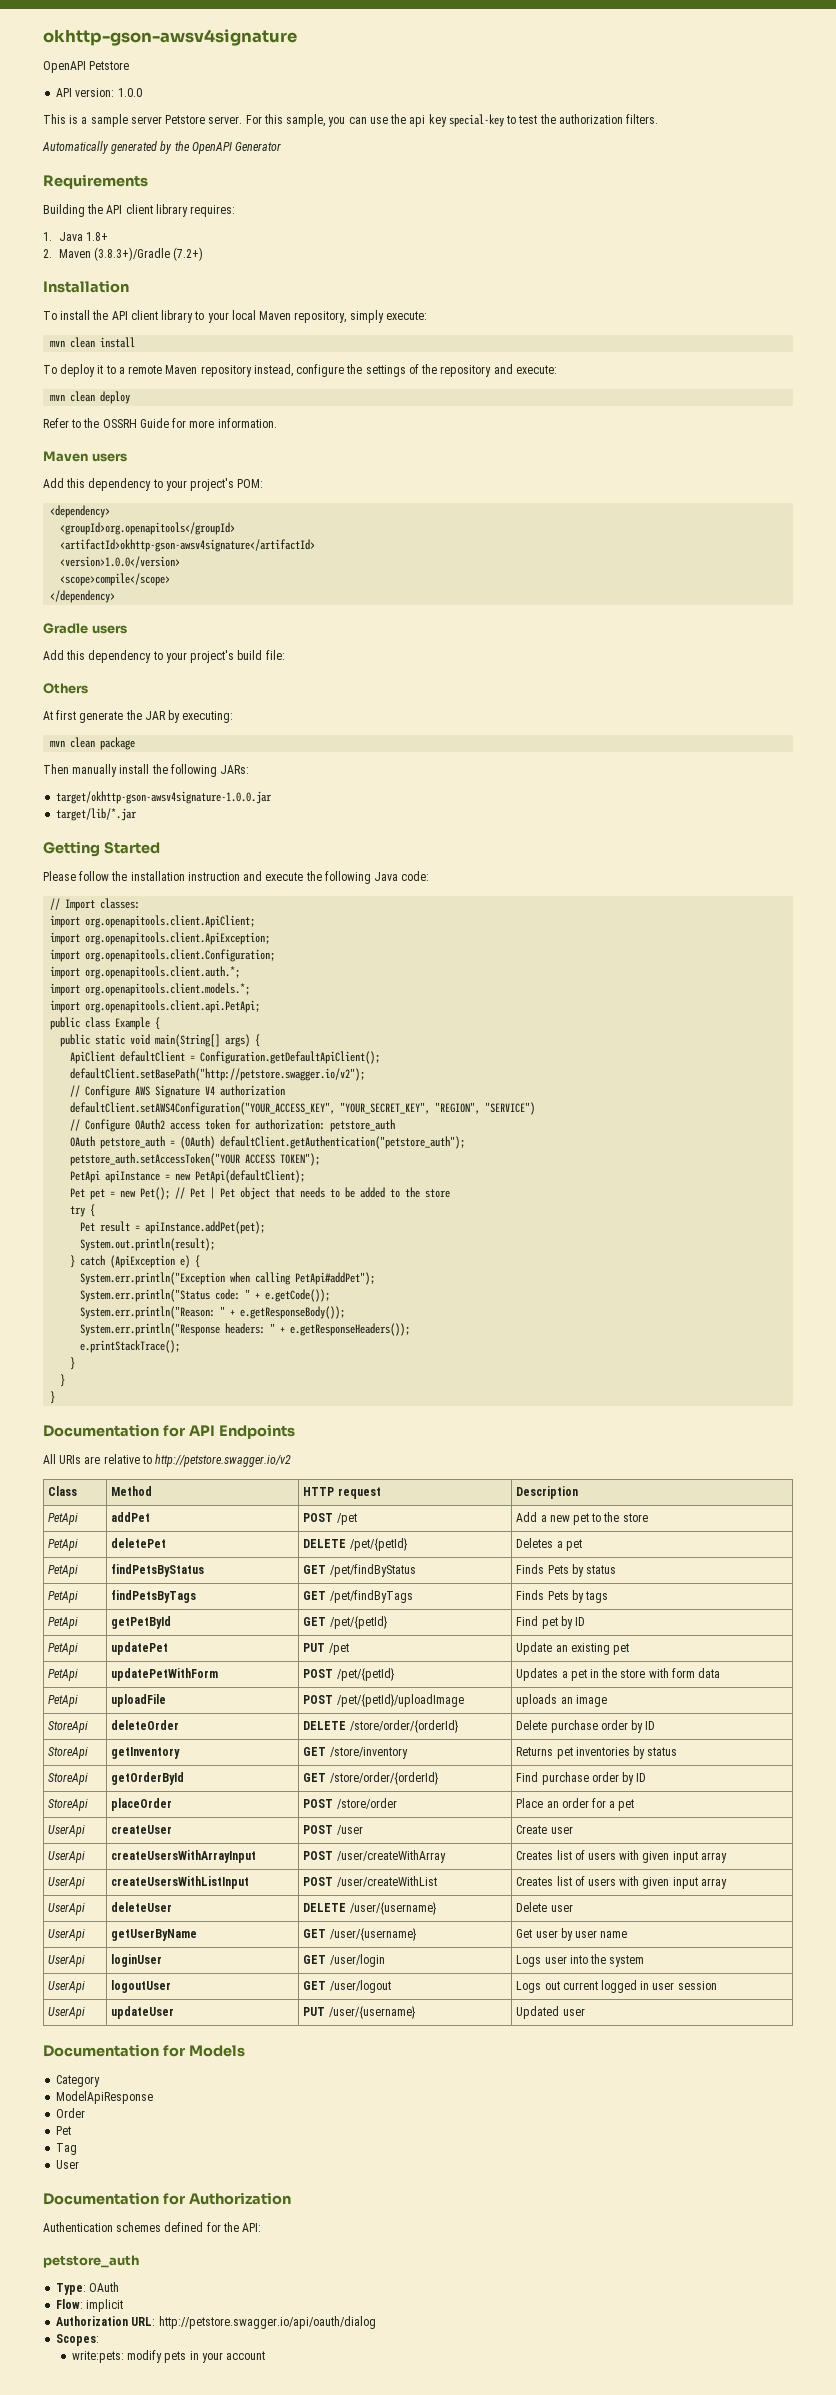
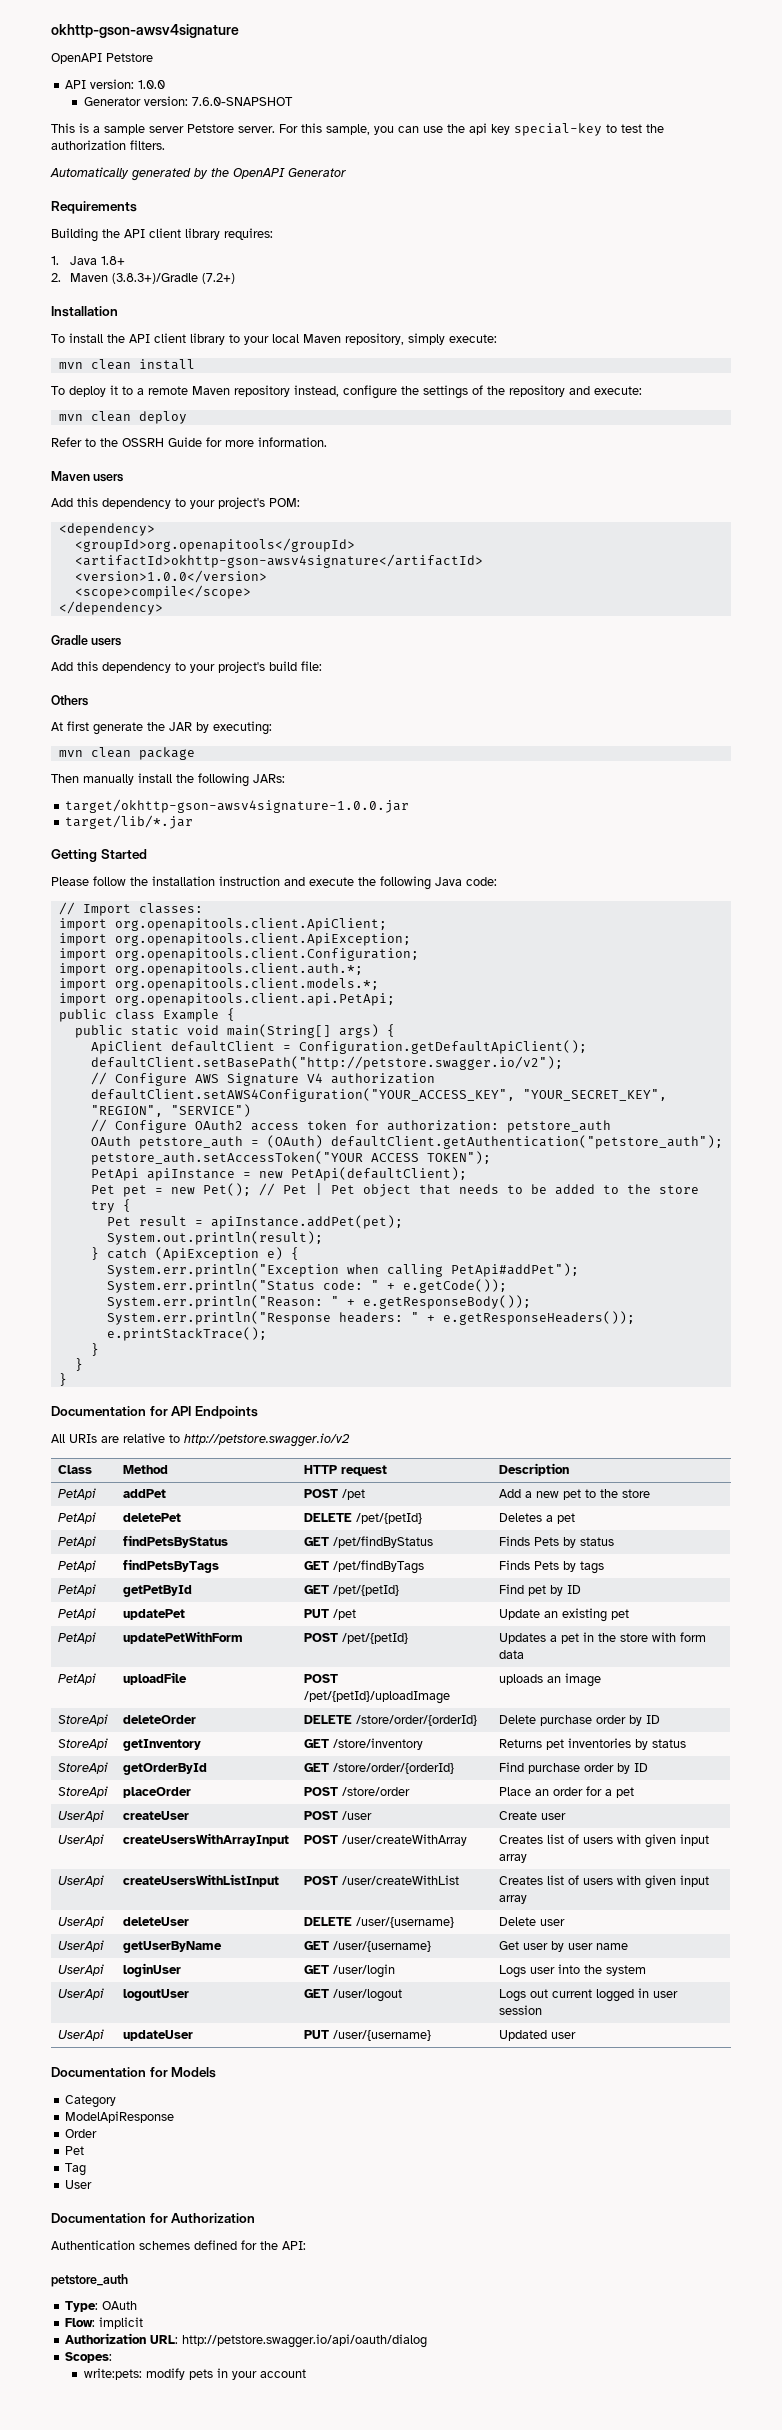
(142, 92) none -> [83,96,293,106] // Generator version: 7.6.0-SNAPSHOT

